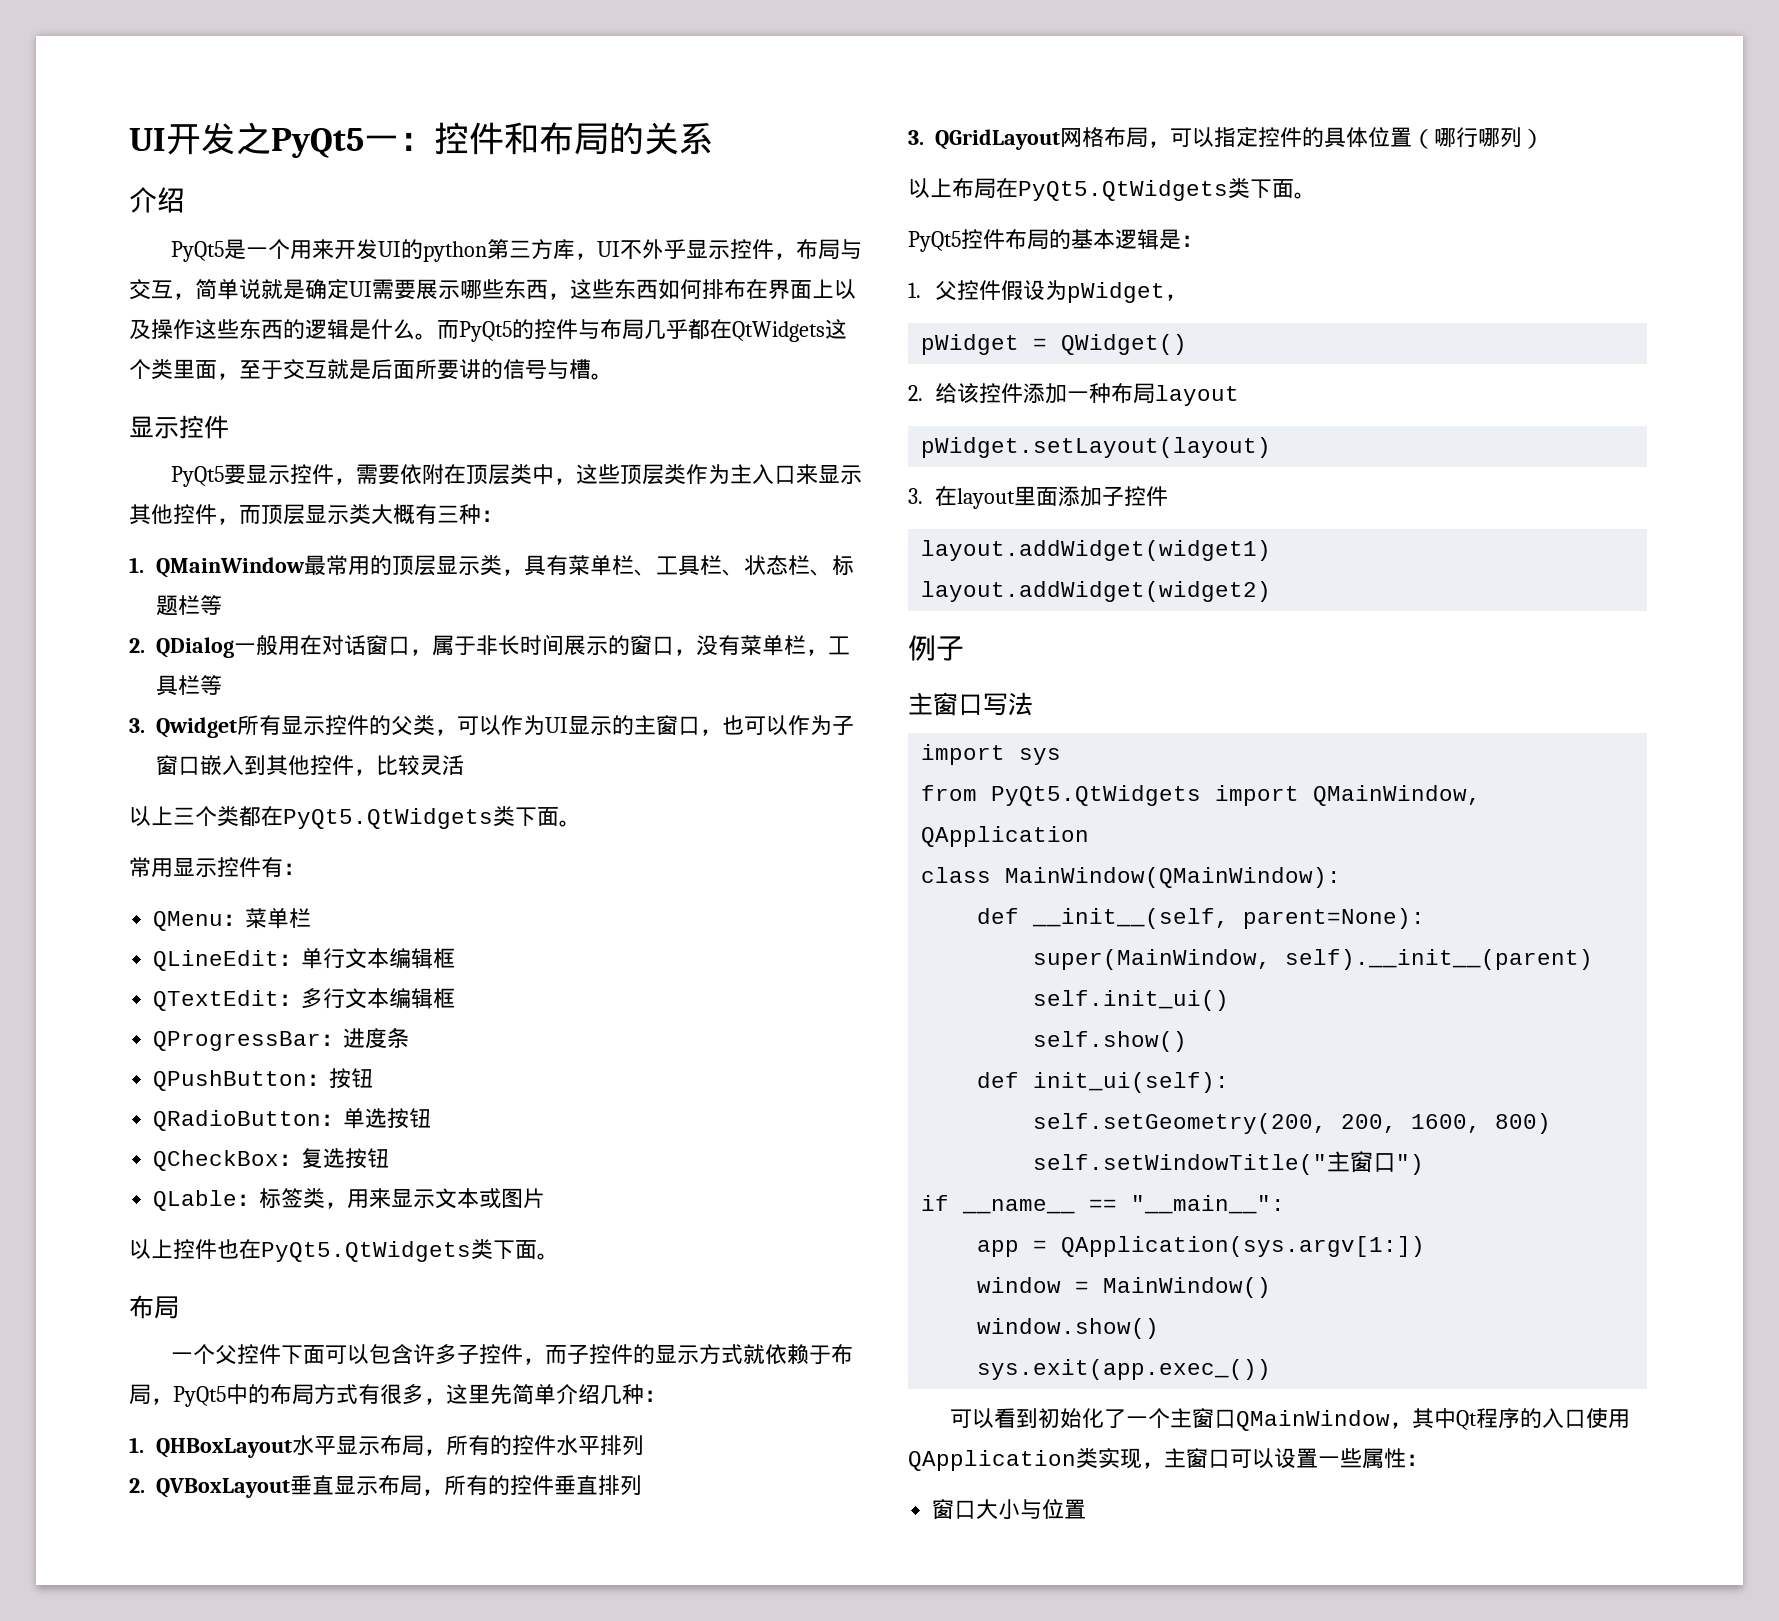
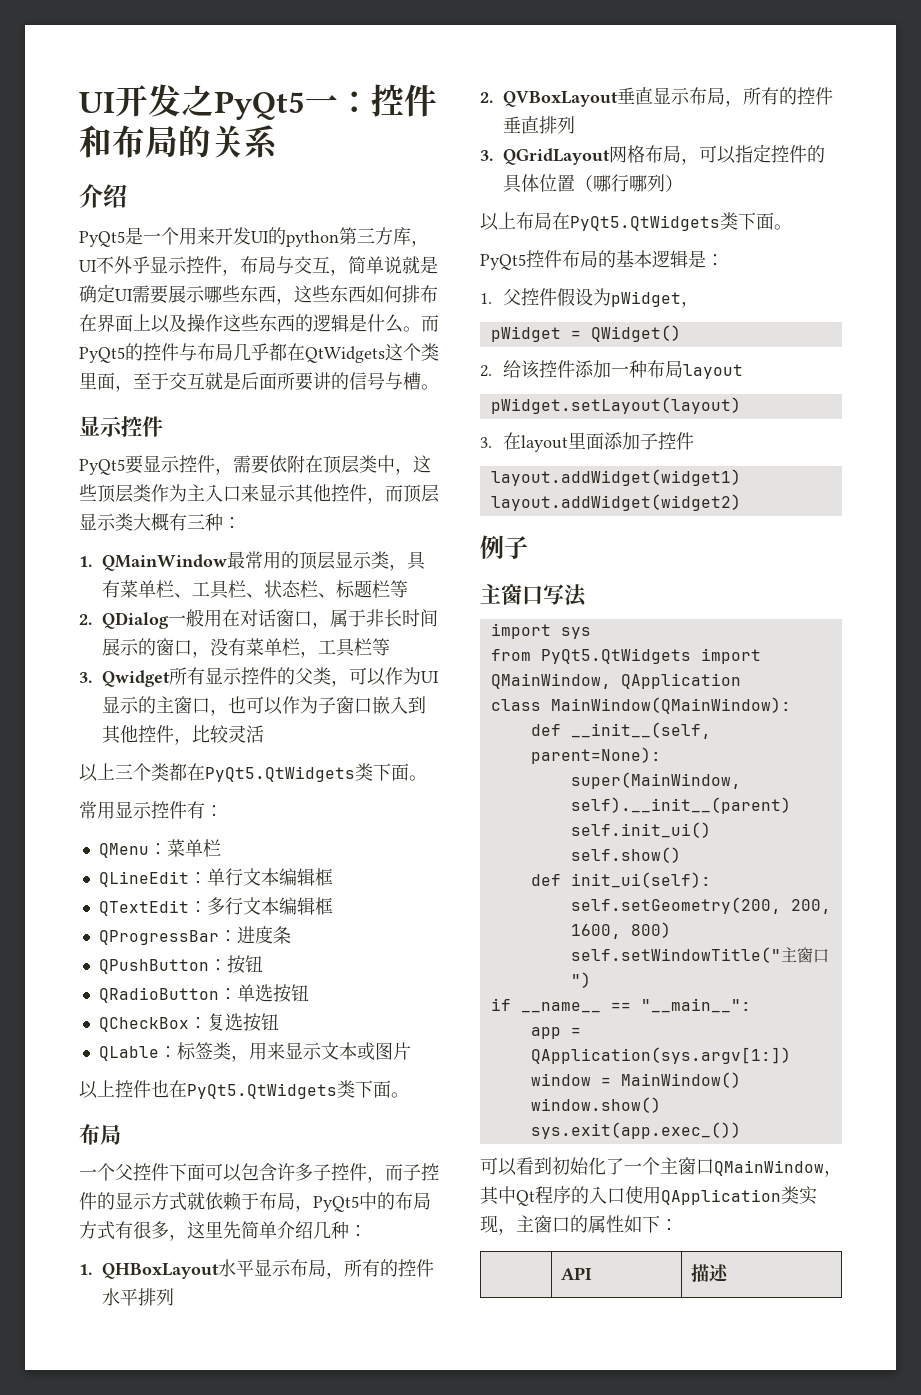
[1230,1448,1428,1469] [932,1499,1087,1519] 可以设置一些属性： // 窗口大小与位置 -> [570,1215,678,1233] [560,1267,592,1280] [690,1264,729,1282] 的属性如下： // | API | 描述

